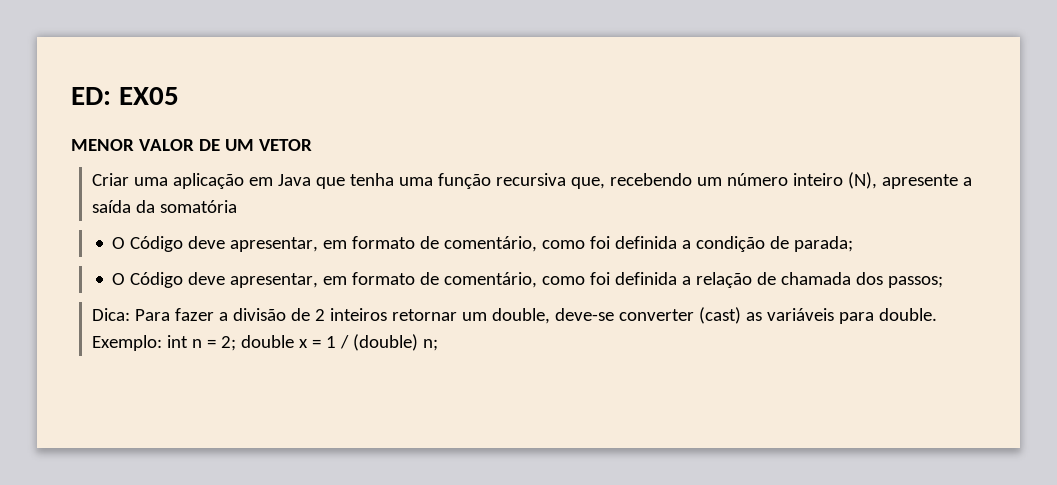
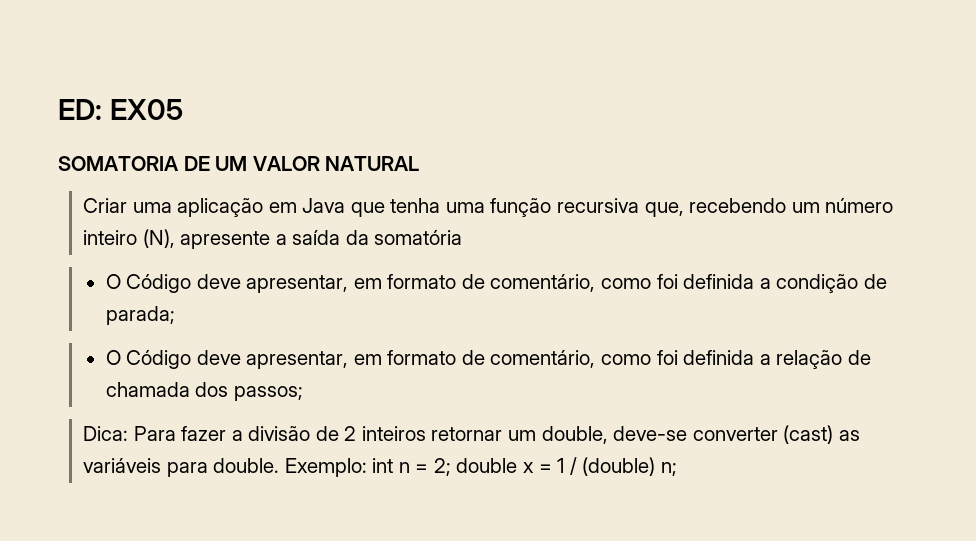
[71,139,312,151] MENOR VALOR DE UM VETOR -> [58,156,420,171] SOMATORIA DE UM VALOR NATURAL

